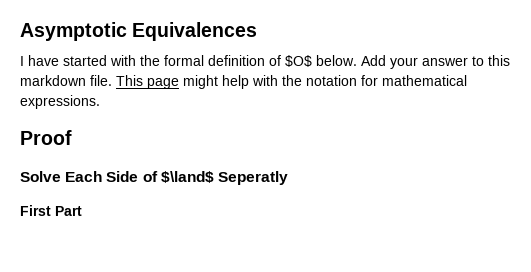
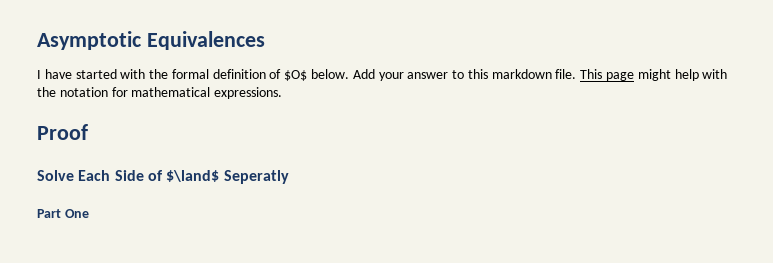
[20,205,82,216] First Part -> [37,209,89,218] Part One

